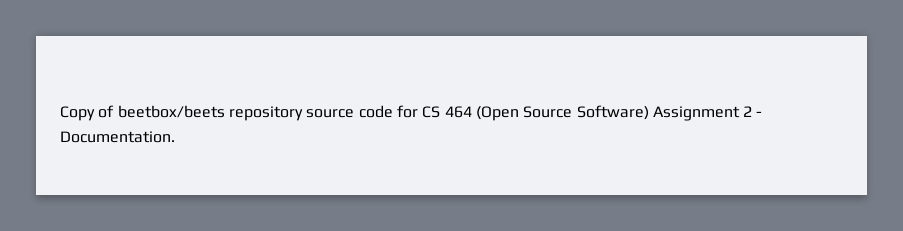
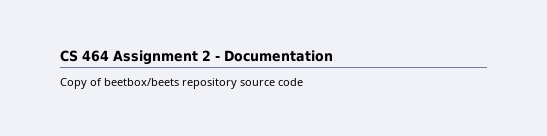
(60, 113) none -> [60,50,333,65] CS 464 Assignment 2 - Documentation //
[396,105,763,121] [60,131,175,143] for CS 464 (Open Source Software) Assignment 2 - Documentation. -> (303, 82) none

